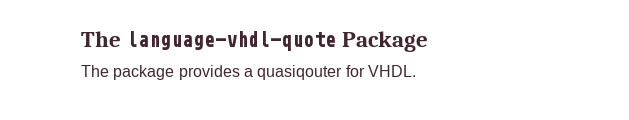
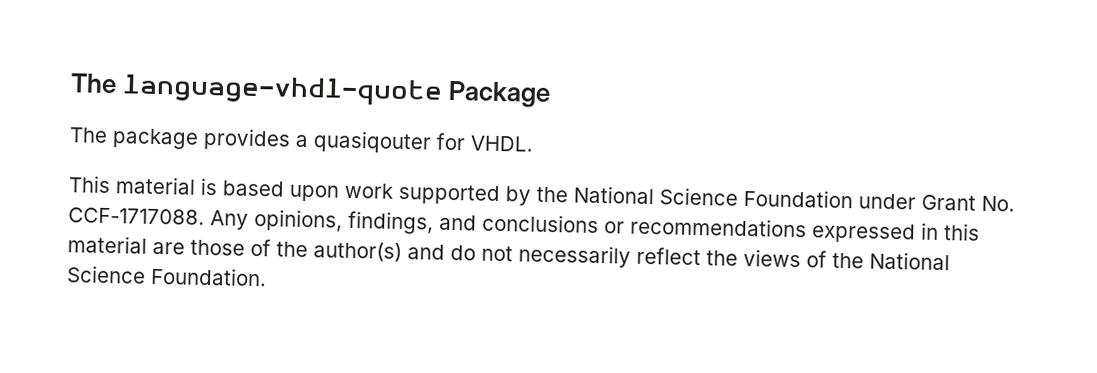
(416, 71) none -> [68,175,1015,212] [68,207,980,244] [67,235,950,271] [66,265,267,287] // This material is based upon work supported by the National Science Foundation under Grant No. CCF-1717088. Any opinions, findings, and conclusions or recommendations expressed in this material are those of the author(s) and do not necessarily reflect the views of the National Science Foundation.

